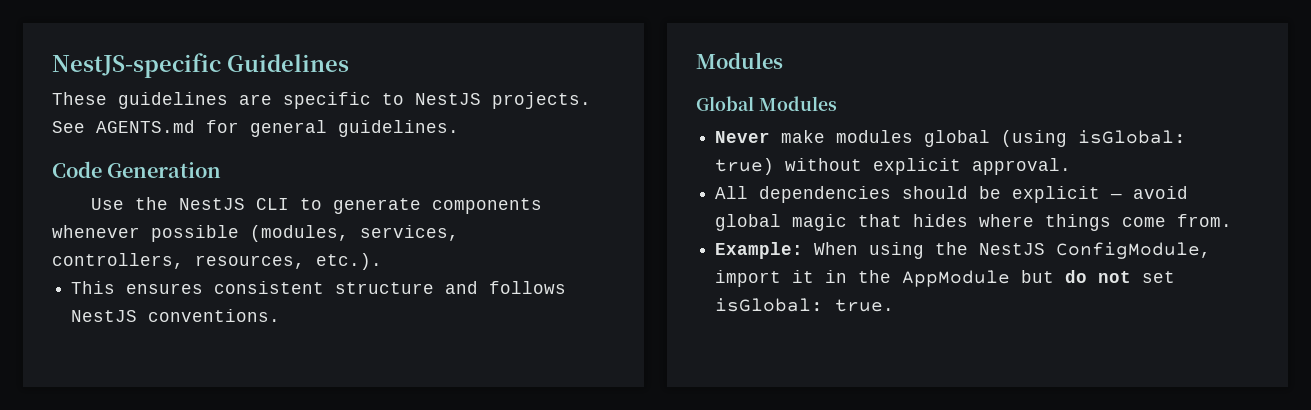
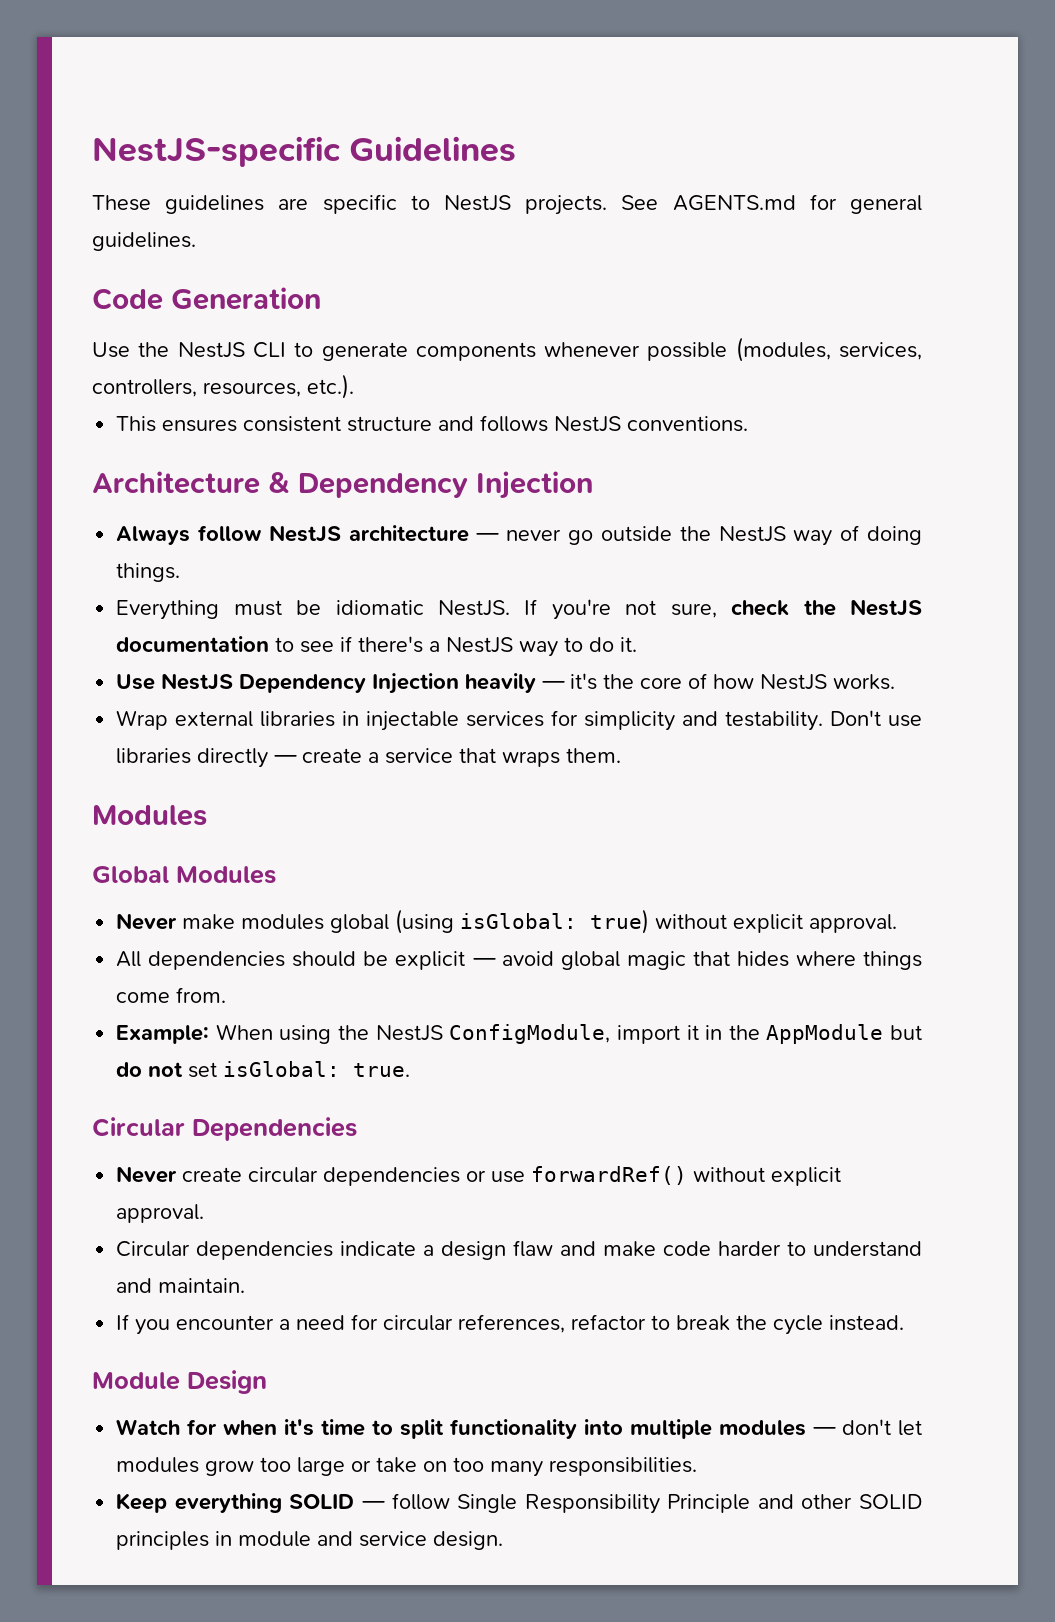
(281, 315) none -> [92,471,593,499] [116,525,922,546] [116,563,181,582] [116,599,922,620] [116,636,638,657] [116,673,896,694] [116,710,923,731] [116,748,622,768] // Architecture & Dependency Injection // Always follow NestJS architecture — never go outside the NestJS way of doing things. // Everything must be idiomatic NestJS. If you're not sure, check the NestJS documentation to see if there's a NestJS way to do it. // Use NestJS Dependency Injection heavily — it's the core of how NestJS works. // Wrap external libraries in injectable services for simplicity and testability. Don't use libraries directly — create a service that wraps them.
(895, 305) none -> [92,1117,357,1141] [116,1166,842,1186] [116,1204,205,1223] [116,1240,923,1260] [116,1278,246,1293] [116,1314,905,1335] [92,1370,267,1394] [116,1419,922,1439] [116,1457,698,1477] [116,1493,923,1514] [116,1531,504,1550] // Circular Dependencies // Never create circular dependencies or use forwardRef() without explicit approval. // Circular dependencies indicate a design flaw and make code harder to understand and maintain. // If you encounter a need for circular references, refactor to break the cycle instead. // Module Design // Watch for when it's time to split functionality into multiple modules — don't let modules grow too large or take on too many responsibilities. // Keep everything SOLID — follow Single Responsibility Principle and other SOLID principles in module and service design.

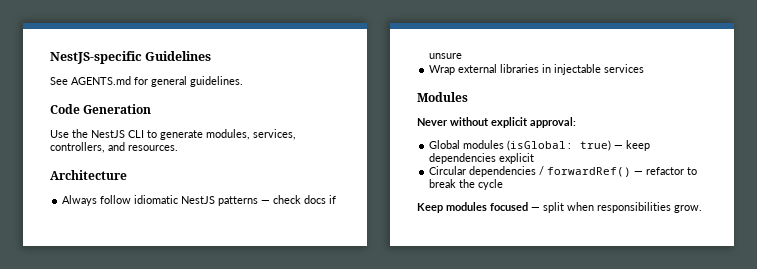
[92,194,608,215] These guidelines are specific to NestJS projects. -> (212, 56) none
[415,337,922,362] [92,374,354,399] [116,415,749,432] [92,471,593,499] [116,525,922,546] [116,563,181,582] [116,599,922,620] [116,636,638,657] [116,673,896,694] components whenever possible (modules, services, controllers, resources, etc.). // This ensures consistent structure and follows NestJS conventions. // Architecture & Dependency Injection // Always follow NestJS architecture — never go outside the NestJS way of doing things. // Everything must be idiomatic NestJS. If you're not sure, check the NestJS documentation to see if there's a NestJS way to do it. // Use NestJS Dependency Injection heavily — it's the core of how NestJS works. -> [206,129,296,140] [50,142,178,153] [50,170,127,180] [62,195,337,206] [429,53,463,59] modules, services, controllers, and resources. // Architecture // Always follow idiomatic NestJS patterns — check docs if unsure
[551,710,923,731] [116,748,622,768] [92,805,207,826] [92,866,276,884] [116,909,898,934] [116,951,922,970] [116,987,227,1003] [116,1024,922,1044] [116,1061,411,1078] [92,1117,357,1141] [116,1166,842,1186] [116,1204,205,1223] [116,1240,923,1260] [116,1278,246,1293] [116,1314,566,1335] for simplicity and testability. Don't use libraries directly — create a service that wraps them. // Modules // Global Modules // Never make modules global (using isGlobal: true) without explicit approval. // All dependencies should be explicit — avoid global magic that hides where things come from. // Example: When using the NestJS ConfigModule, import it in the AppModule but do not set isGlobal: true. // Circular Dependencies // Never create circular dependencies or use forwardRef() without explicit approval. // Circular dependencies indicate a design flaw and make code harder to understand and maintain. // If you encounter a need for circular references, -> [417,92,468,102] [417,117,576,128] [429,140,651,151] [429,153,535,164] [429,166,644,177] // Modules // Never without explicit approval: // Global modules (isGlobal: true) — keep dependencies explicit // Circular dependencies / forwardRef() —
[829,1315,905,1331] [92,1370,267,1394] [116,1419,922,1439] [116,1457,698,1477] [116,1493,923,1514] [116,1531,504,1550] instead. // Module Design // Watch for when it's time to split functionality into multiple modules — don't let modules grow too large or take on too many responsibilities. // Keep everything SOLID — follow Single Responsibility Principle and other SOLID principles in module and service design. -> [417,202,702,213] // Keep modules focused — split when responsibilities grow.

